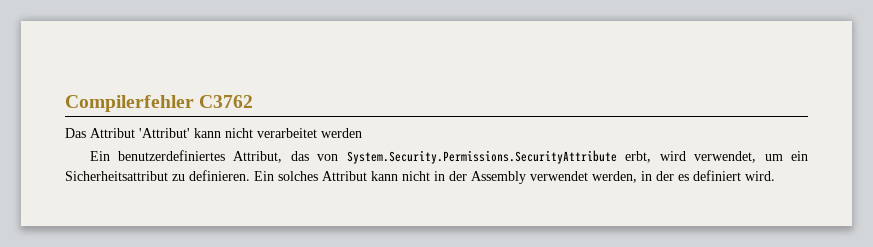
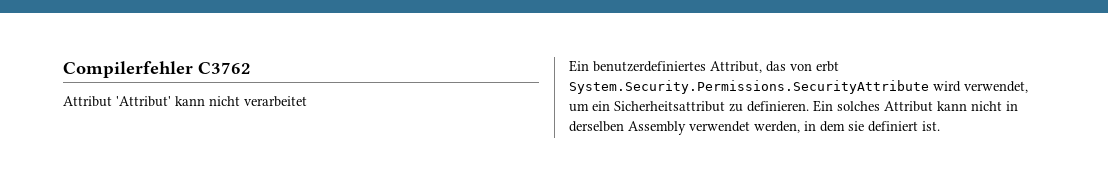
[65,128,86,138] Das -> (251, 68) none
[321,128,362,138] werden -> (307, 101) none
[346,150,652,164] System.Security.Permissions.SecurityAttribute erbt, -> [816,61,839,72] [569,80,929,94] erbt System.Security.Permissions.SecurityAttribute
[449,171,467,181] der -> [569,121,624,132] derselben
[656,170,775,181] der es definiert wird. -> [820,121,940,132] dem sie definiert ist.

